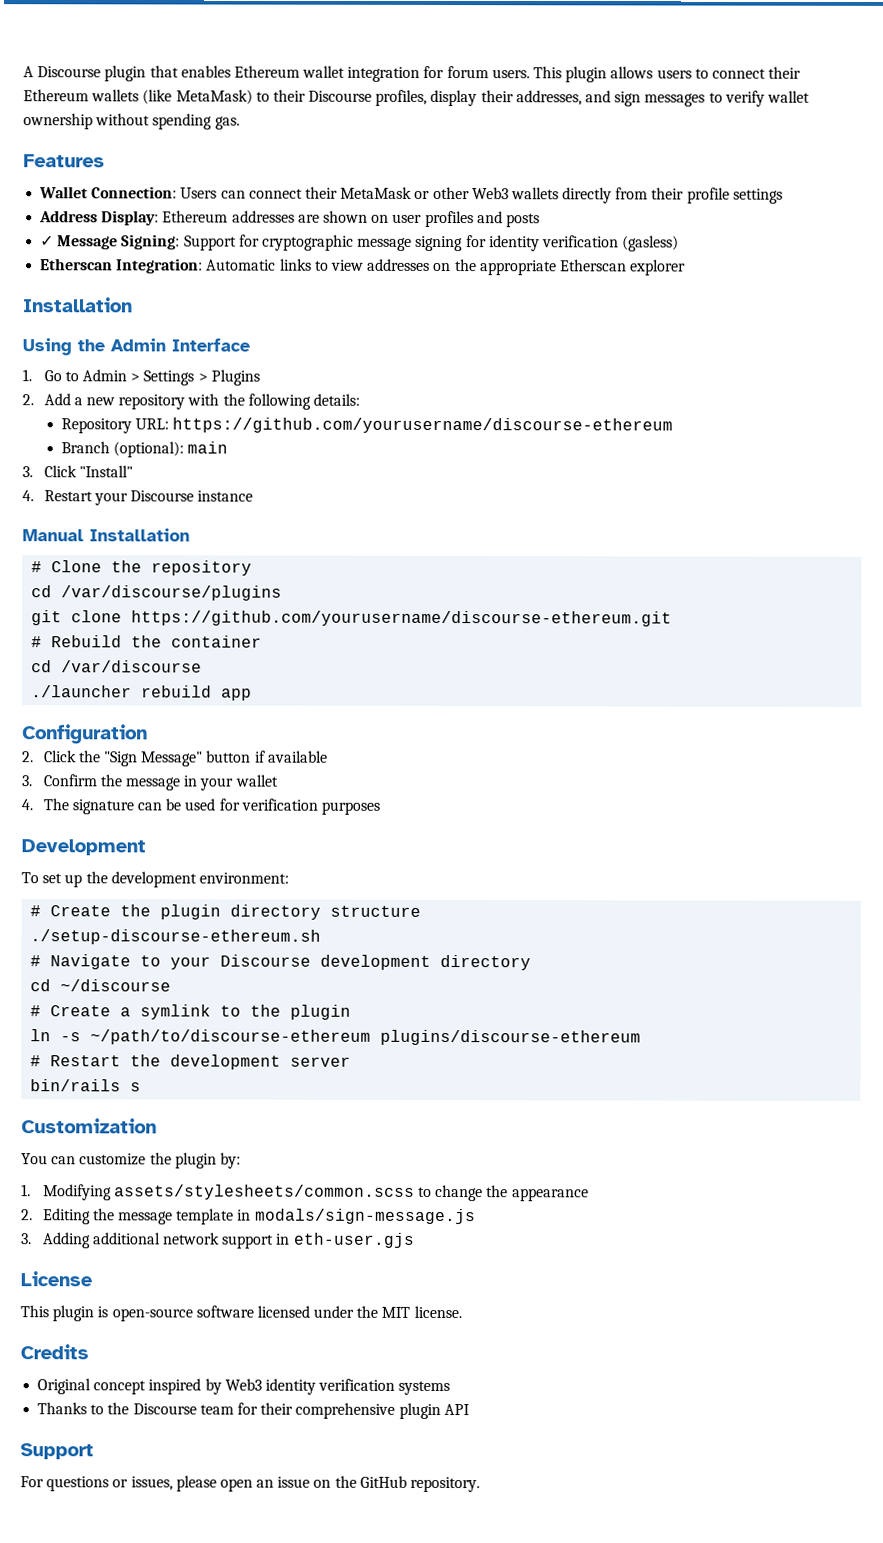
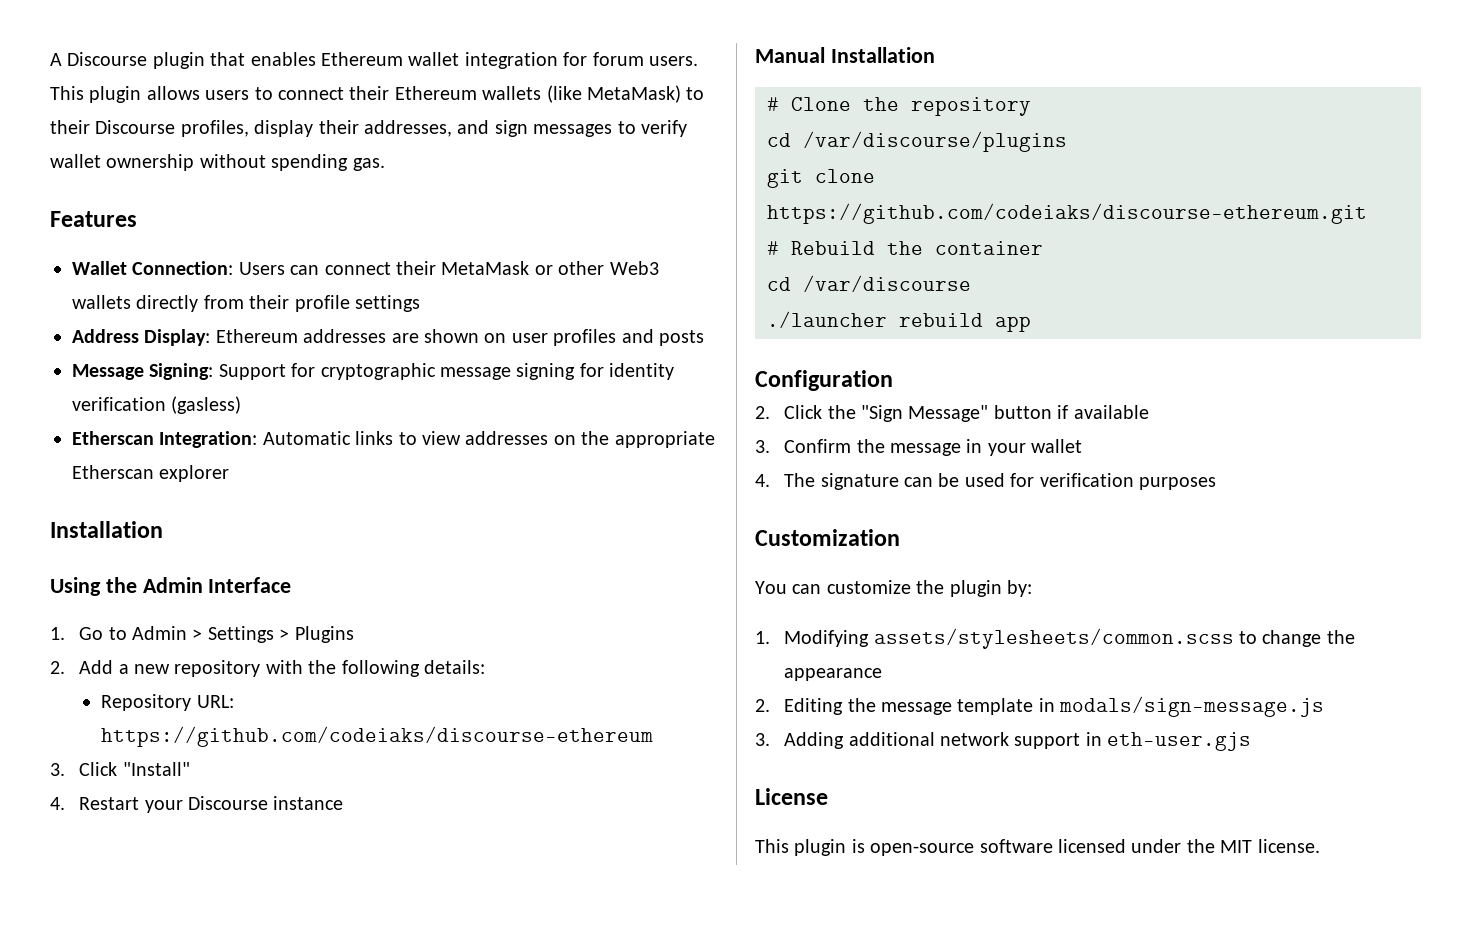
[40,235,55,247] ✓ -> (704, 338) none
[172,417,674,434] [60,441,229,458] https://github.com/yourusername/discourse-ethereum // Branch (optional): main -> [101,726,654,747] https://github.com/codeiaks/discourse-ethereum
[131,610,673,627] https://github.com/yourusername/discourse-ethereum.git -> [767,203,1367,224] https://github.com/codeiaks/discourse-ethereum.git
[21,839,146,856] [21,871,289,888] [30,904,422,920] [30,929,322,945] [30,954,532,971] [30,979,172,992] [30,1004,352,1020] [30,1029,642,1046] [30,1054,352,1070] [30,1079,142,1092] // Development // To set up the development environment: // # Create the plugin directory structure // ./setup-discourse-ethereum.sh // # Navigate to your Discourse development directory // cd ~/discourse // # Create a symlink to the plugin // ln -s ~/path/to/discourse-ethereum plugins/discourse-ethereum // # Restart the development server // bin/rails s -> (1216, 483) none
[20,1344,89,1360] [37,1378,451,1396] [37,1402,470,1419] [20,1443,94,1460] [20,1475,481,1493] // Credits // Original concept inspired by Web3 identity verification systems // Thanks to the Discourse team for their comprehensive plugin API // Support // For questions or issues, please open an issue on the GitHub repository. -> (1320, 846) none

